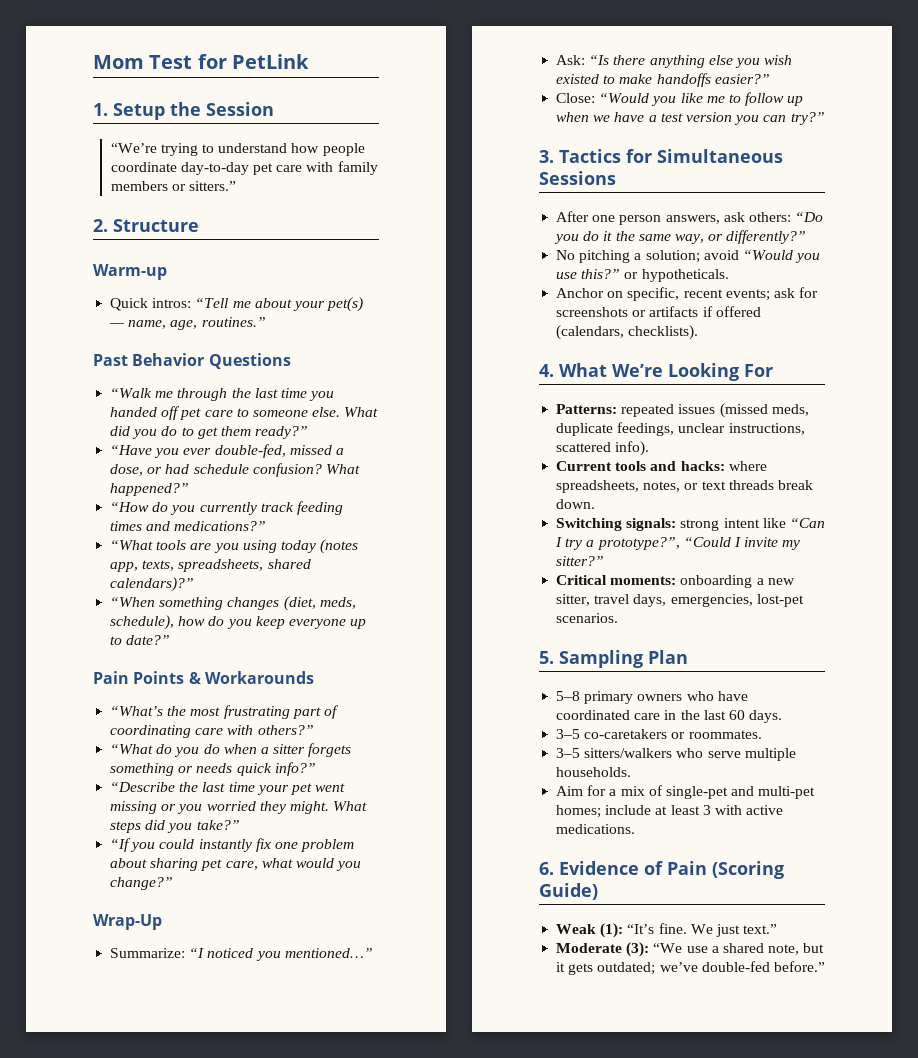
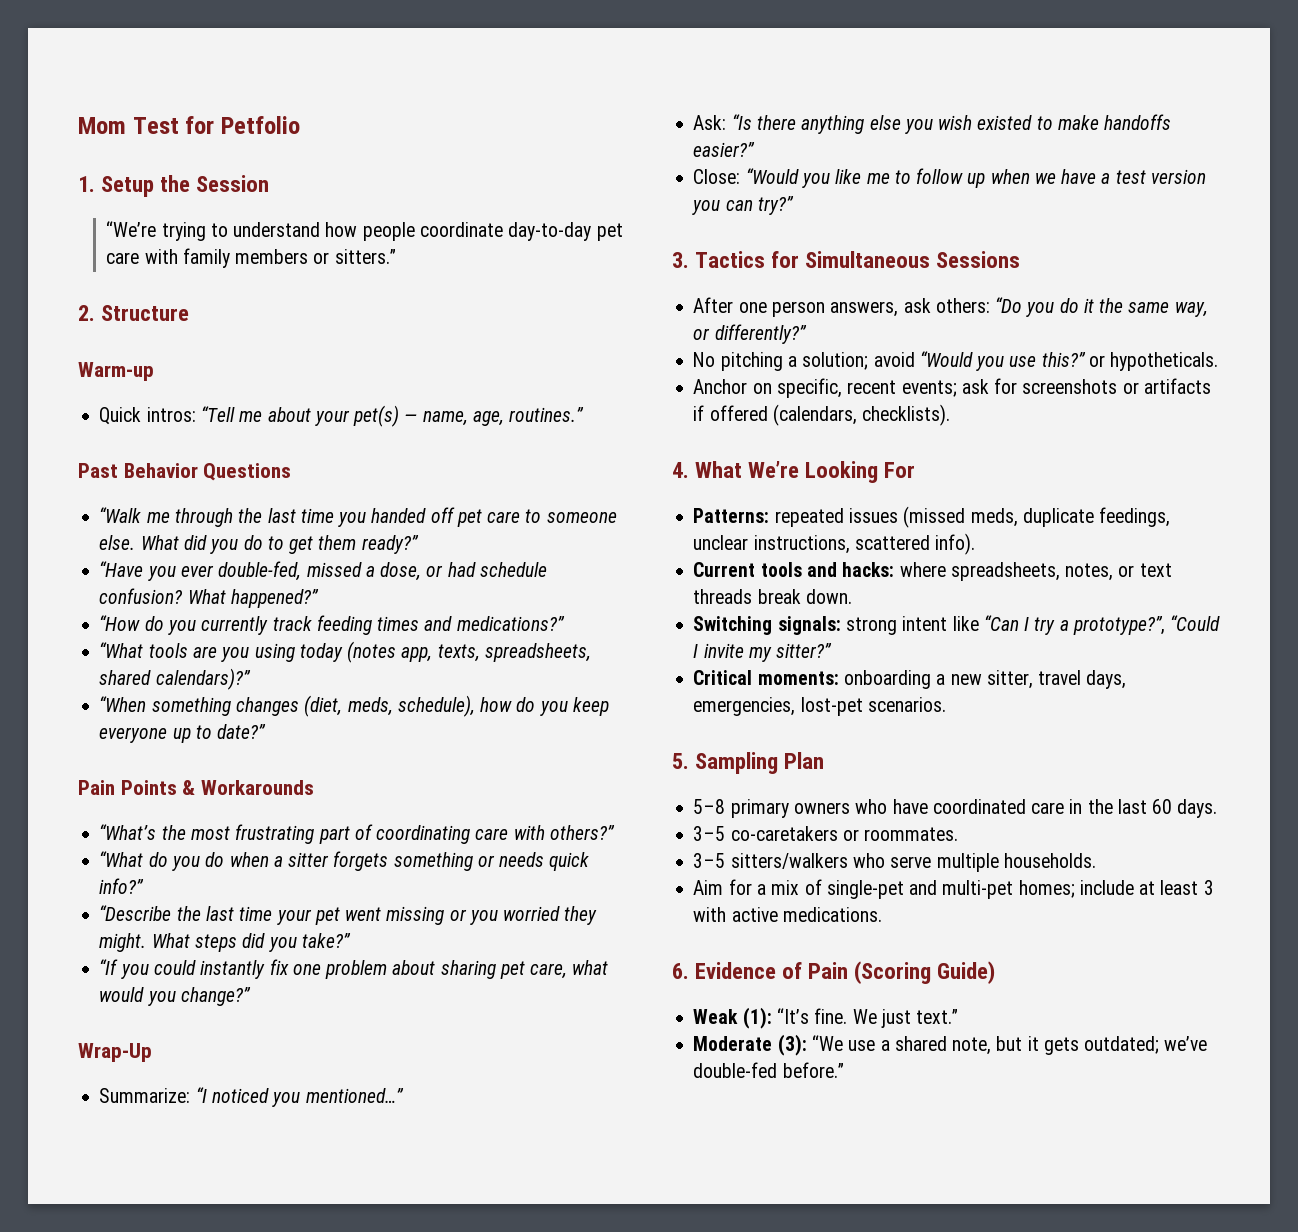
[232,54,310,69] PetLink -> [220,116,300,134] Petfolio

